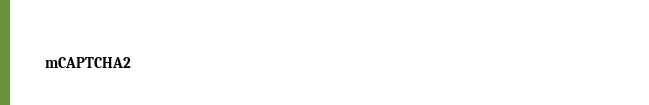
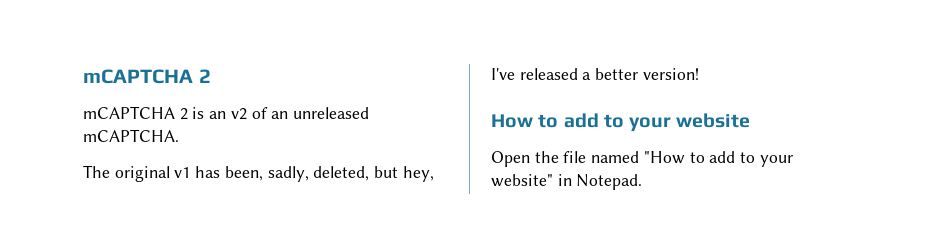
[45,57,131,68] mCAPTCHA2 -> [83,69,211,84] [83,106,370,120] [83,129,179,142] [83,165,434,182] [491,68,699,80] [491,113,751,132] [491,151,793,167] [491,174,643,190] mCAPTCHA 2 // mCAPTCHA 2 is an v2 of an unreleased mCAPTCHA. // The original v1 has been, sadly, deleted, but hey, I've released a better version! // How to add to your website // Open the file named "How to add to your website" in Notepad.

